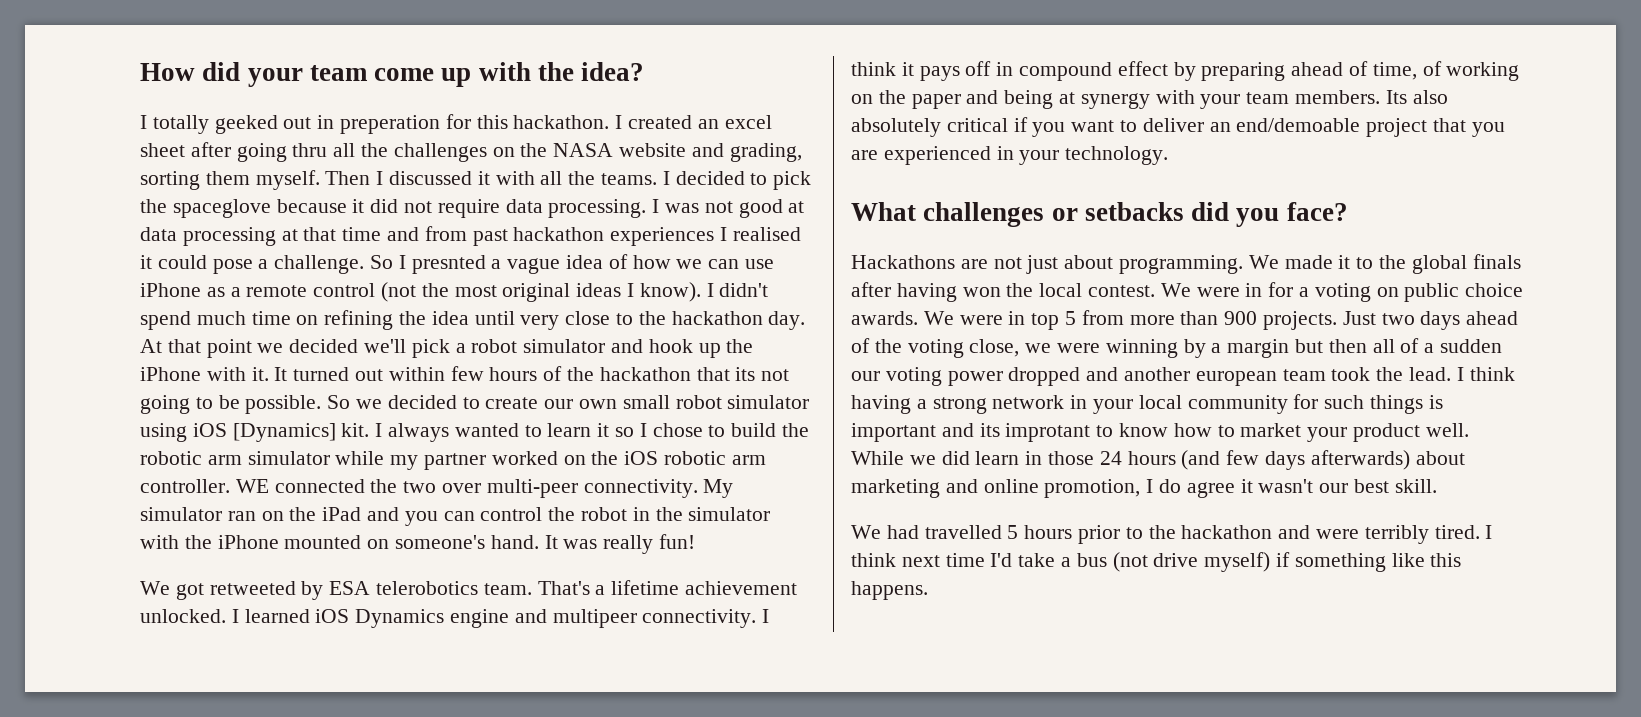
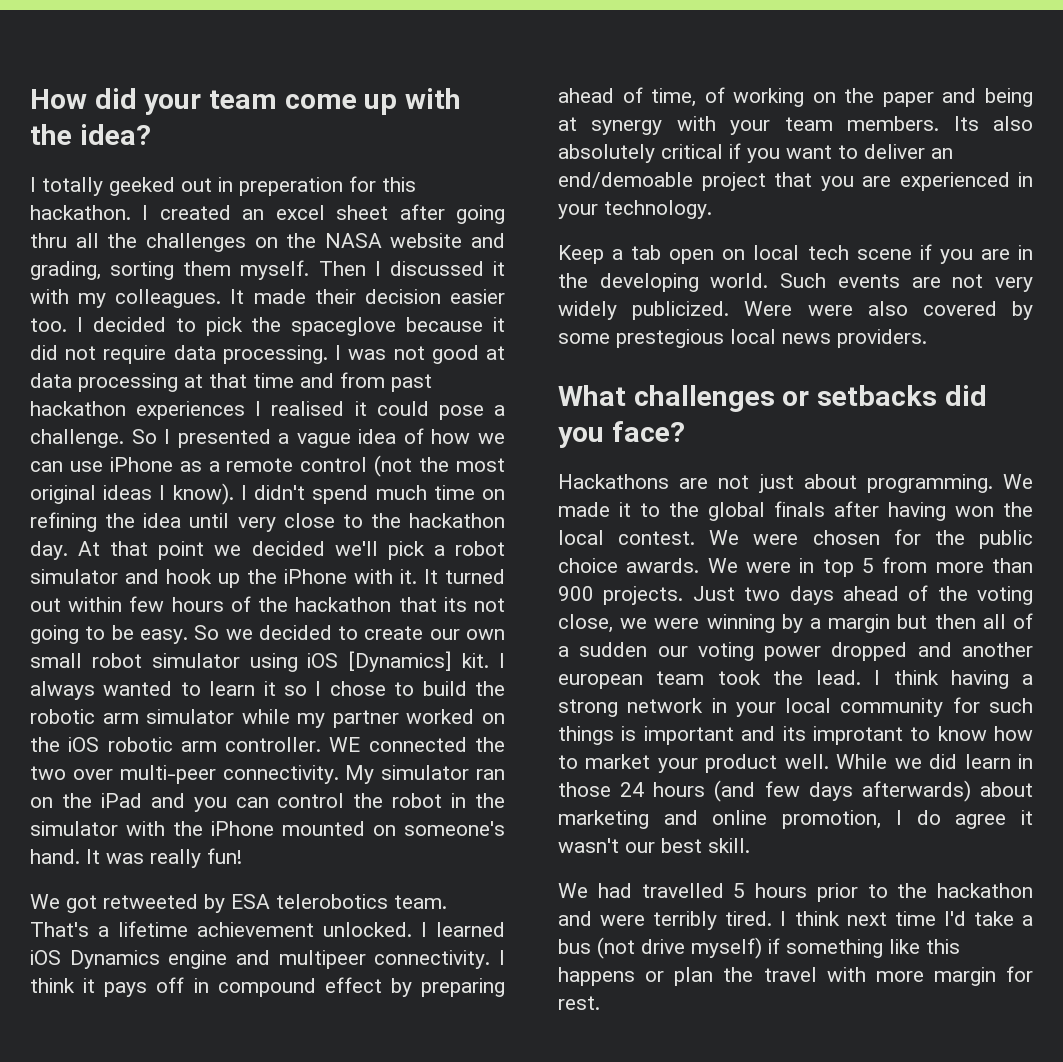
[540,171,658,185] all the teams. -> [78,289,506,308] [30,318,67,332] my colleagues. It made their decision easier too.
[411,255,486,274] presnted -> [177,429,271,448] presented
[245,395,322,414] possible. -> [139,629,188,644] easy.
(1169, 155) none -> [558,244,1033,264] [558,273,1033,292] [558,301,1033,320] [558,329,927,348] // Keep a tab open on local tech scene if you are in the developing world. Such events are not very widely publicized. Were were also covered by some prestegious local news providers.
[1245,282,1399,302] in for a voting on -> [812,529,965,545] chosen for the
[851,581,928,600] happens. -> [558,966,1033,986] [558,996,600,1010] happens or plan the travel with more margin for rest.

